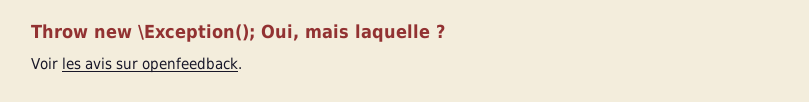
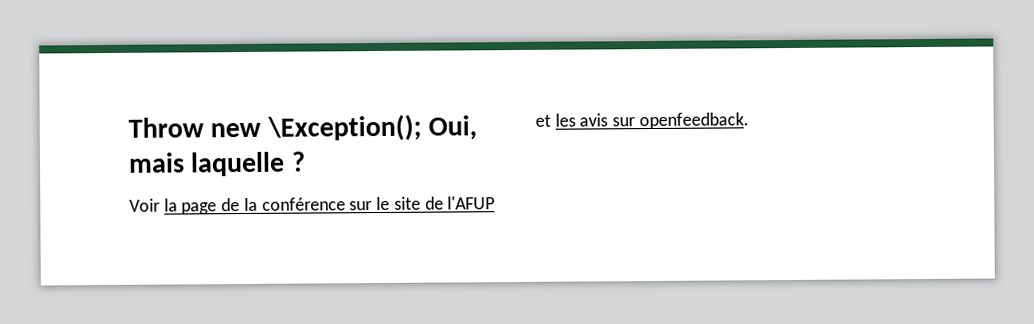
(58, 63) none -> [163,196,496,215] [535,114,551,127] la page de la conférence sur le site de l'AFUP et

